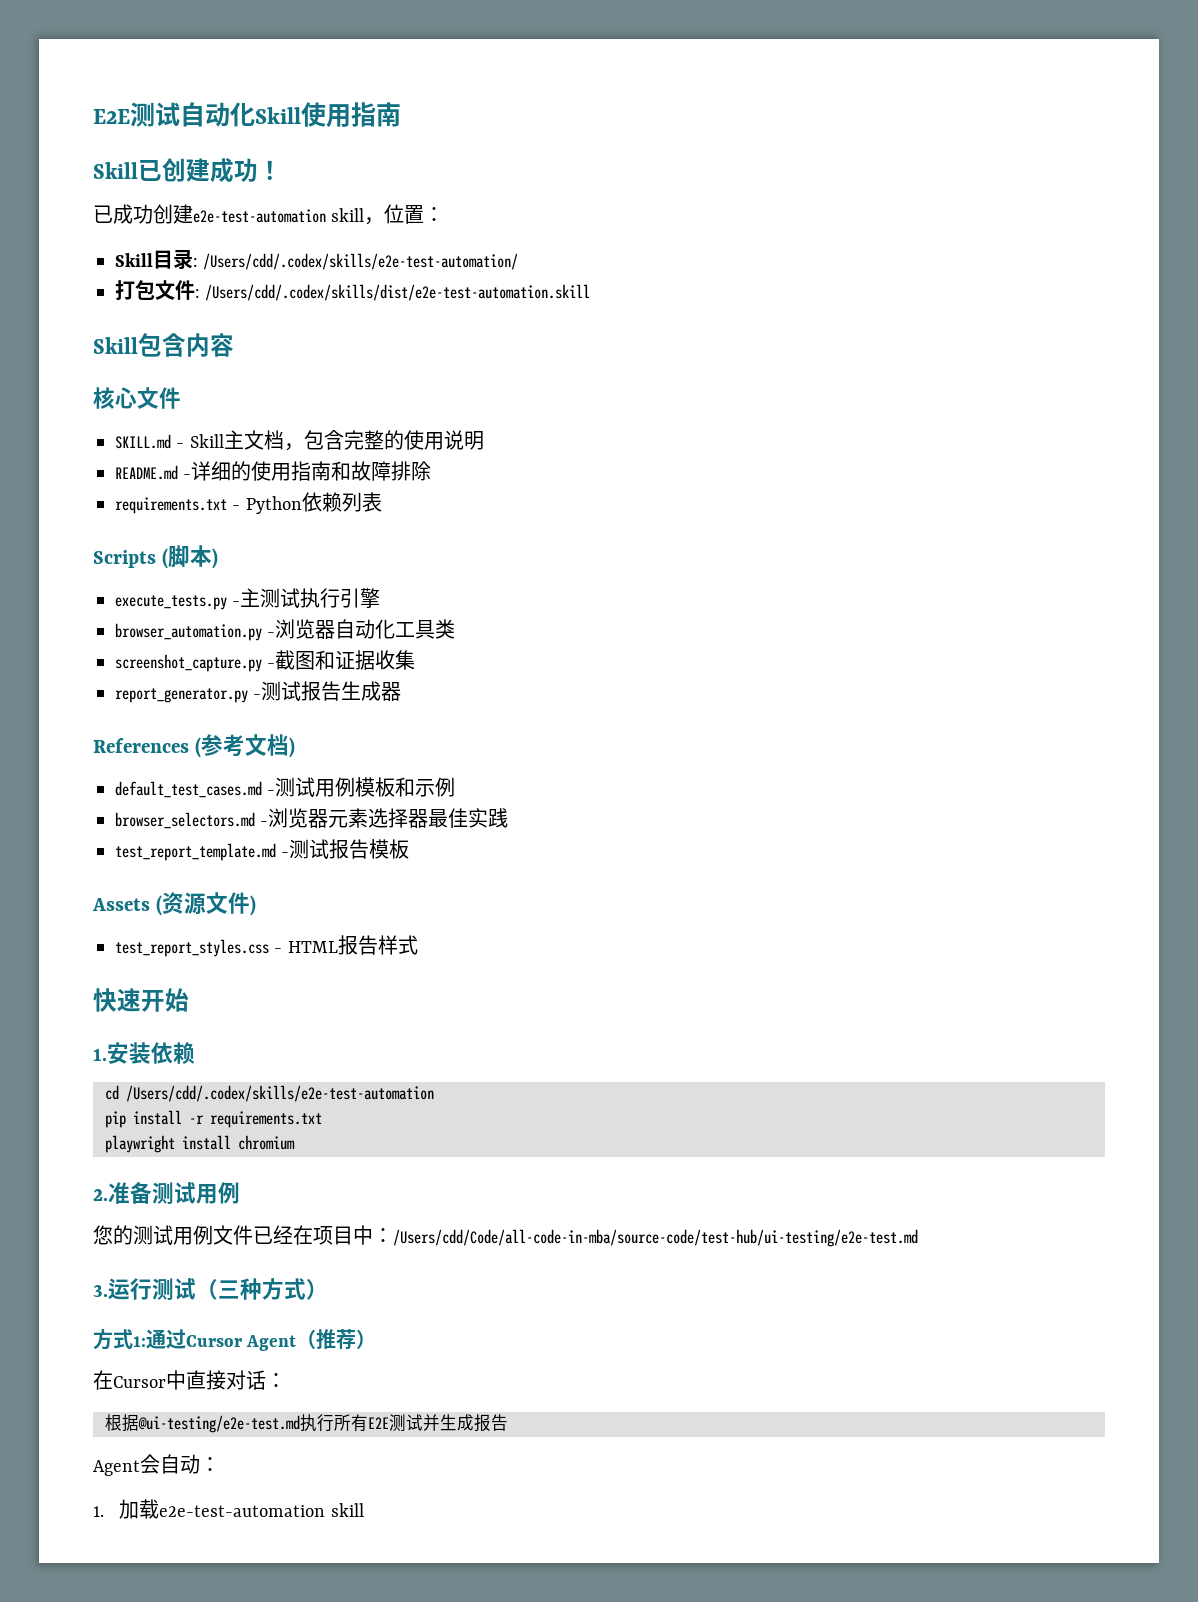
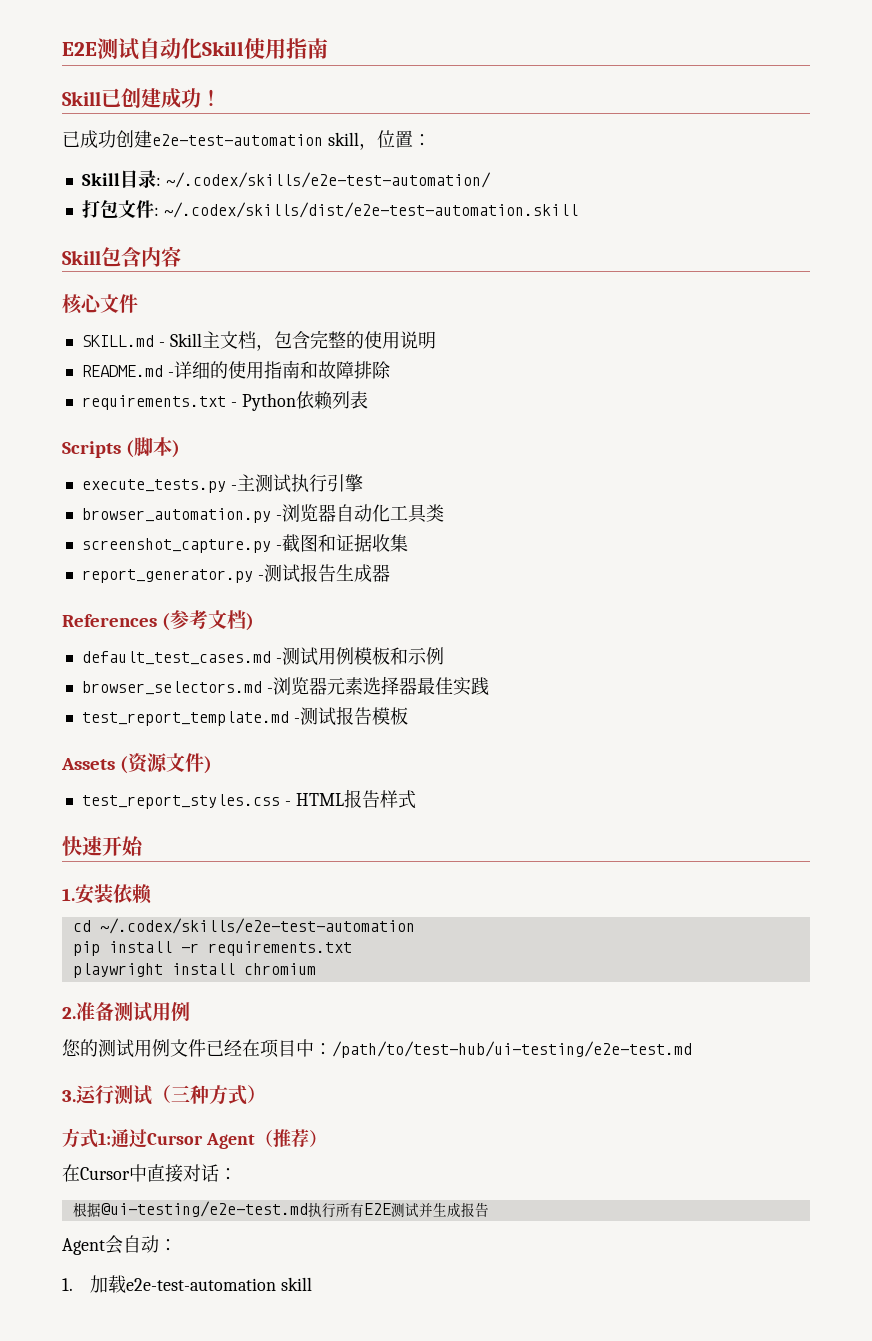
[203,253,519,270] /Users/cdd/.codex/skills/e2e-test-automation/ -> [165,172,491,188] ~/.codex/skills/e2e-test-automation/
[205,284,591,301] /Users/cdd/.codex/skills/dist/e2e-test-automation.skill -> [163,202,578,218] ~/.codex/skills/dist/e2e-test-automation.skill
[126,1085,434,1102] /Users/cdd/.codex/skills/e2e-test-automation -> [99,918,415,934] ~/.codex/skills/e2e-test-automation
[393,1229,918,1247] /Users/cdd/Code/all-code-in-mba/source-code/test-hub/ui-testing/e2e-test.md -> [332,1041,692,1058] /path/to/test-hub/ui-testing/e2e-test.md

